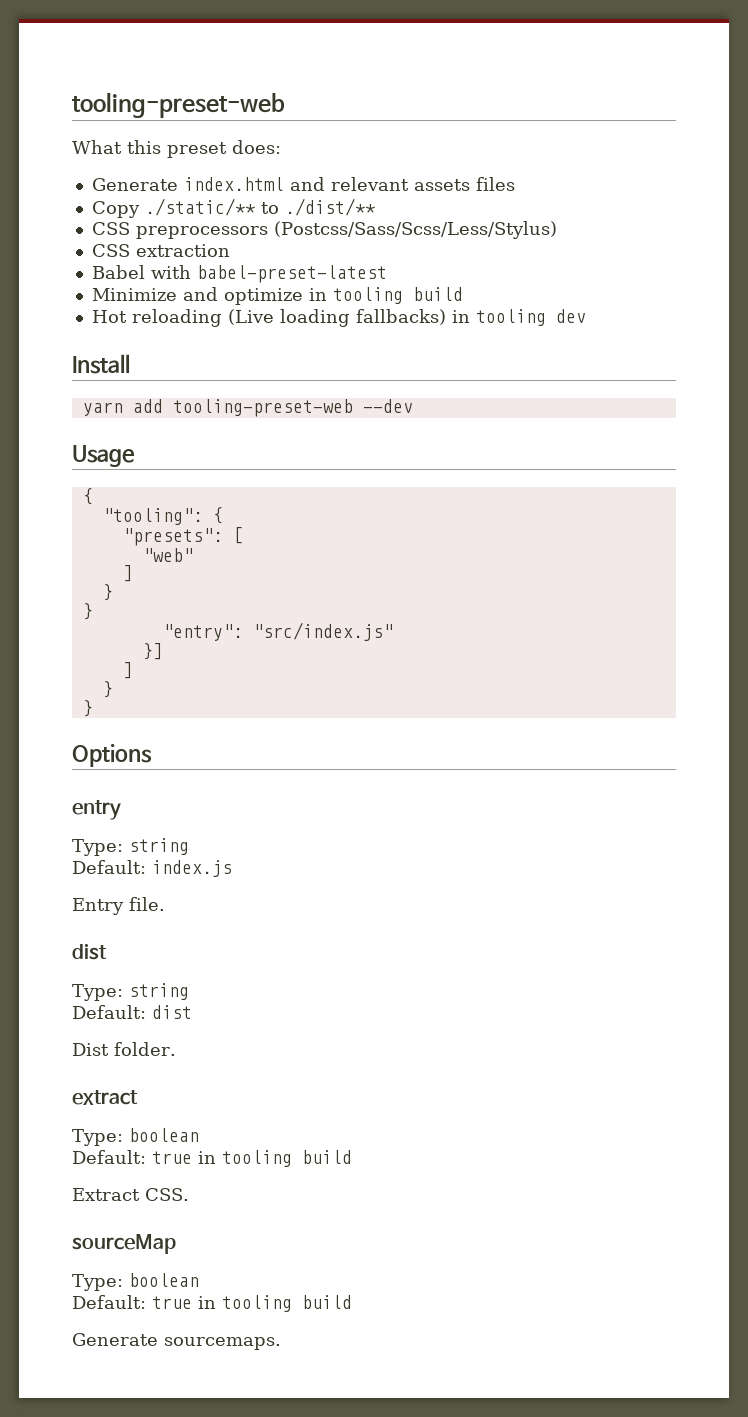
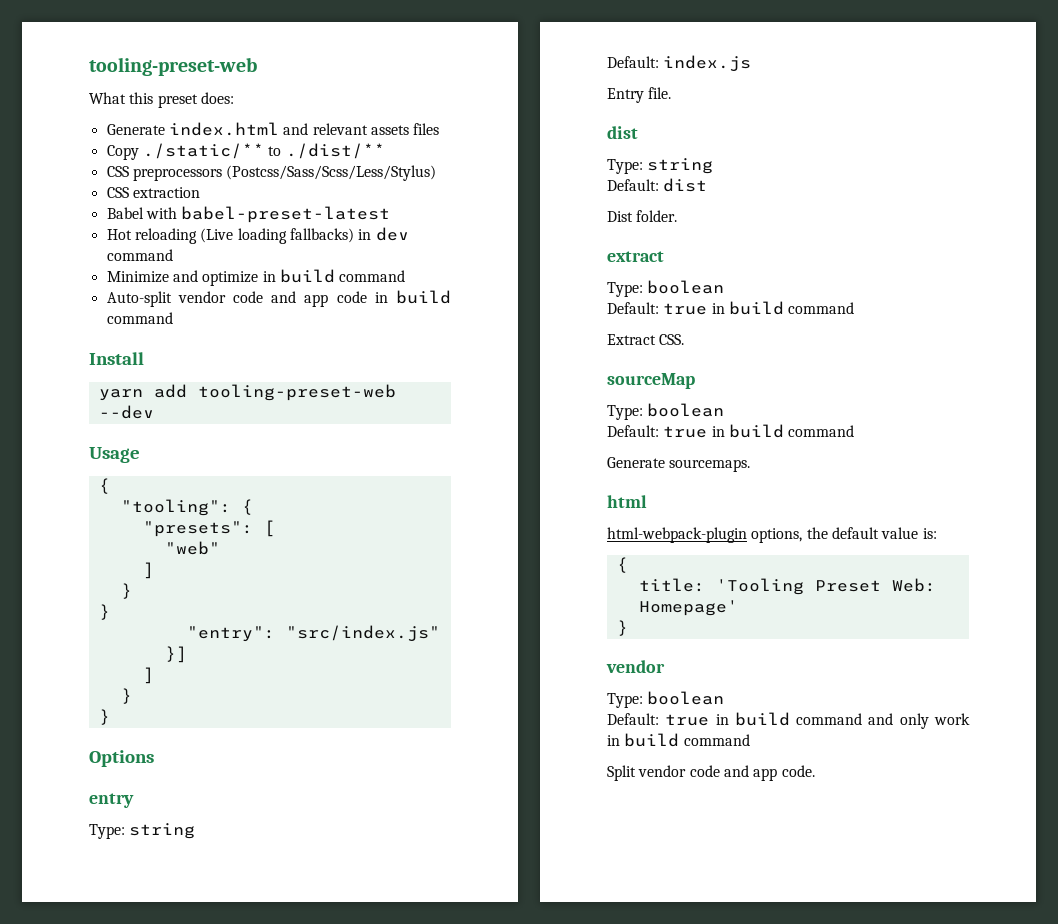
[91,287,463,305] // Minimize and optimize in tooling build -> (391, 214) none
[475,309,546,326] tooling -> (372, 234) none
(586, 316) none -> [106,249,173,261] [106,269,406,286] [106,290,451,307] [106,312,173,324] command // Minimize and optimize in build command // Auto-split vendor code and app code in build command
[222,1150,352,1167] tooling build -> [728,301,855,315] build command
[222,1295,352,1312] tooling build -> [728,424,855,438] build command
(281, 1343) none -> [607,495,647,508] [607,527,937,543] [616,557,628,573] [638,578,936,595] [638,600,738,616] [616,620,628,636] [606,660,665,673] [607,691,725,708] [607,712,970,729] [607,733,750,747] [607,765,815,781] // html // html-webpack-plugin options, the default value is: // { // title: 'Tooling Preset Web: Homepage' // } // vendor // Type: boolean // Default: true in build command and only work in build command // Split vendor code and app code.

